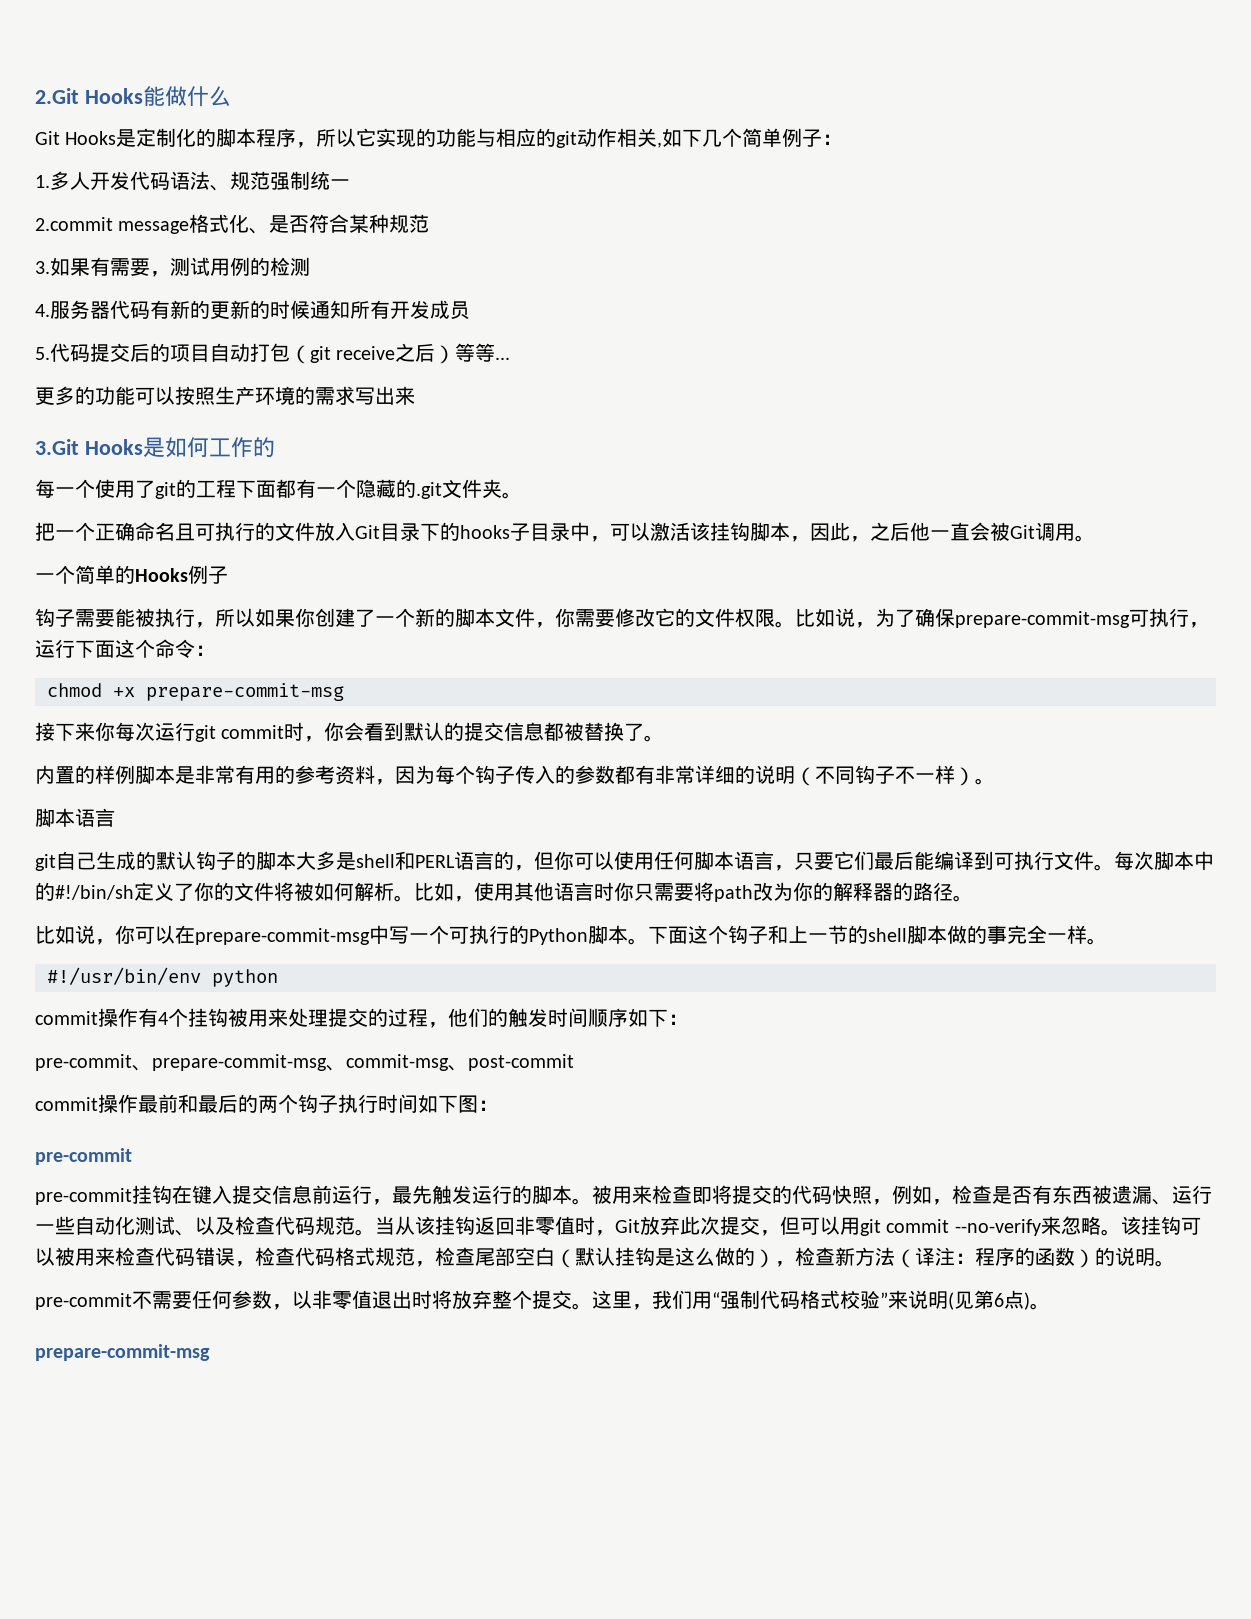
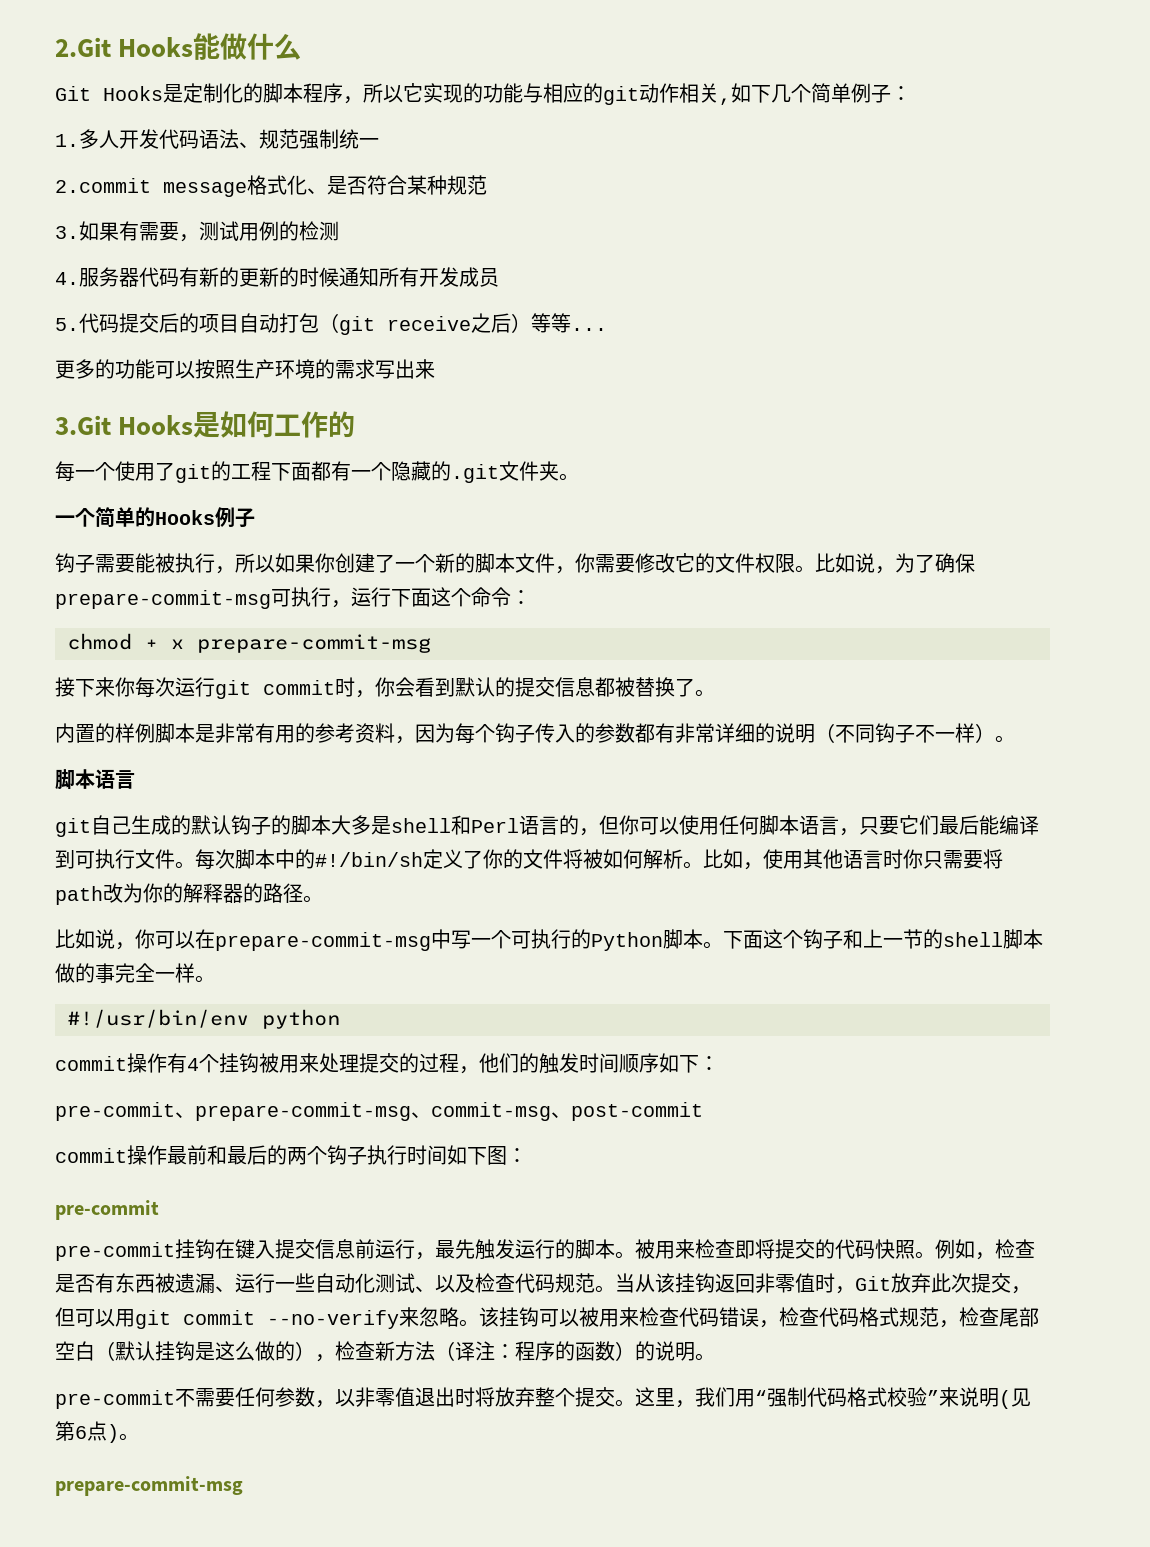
[35,522,1095,542] // 把一个正确命名且可执行的文件放入Git目录下的hooks子目录中，可以激活该挂钩脚本，因此，之后他一直会被Git调用。 -> (579, 477) none
[113,687,135,697] +x -> [145,639,184,649] + x
[415,855,455,868] PERL -> [471,818,519,833] Perl
[872,1199,892,1205] ， -> [915,1251,935,1259] 。

